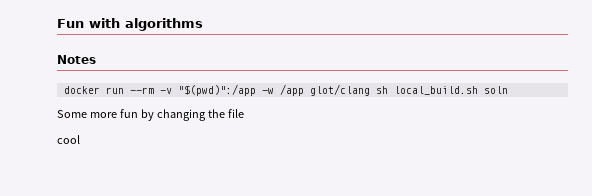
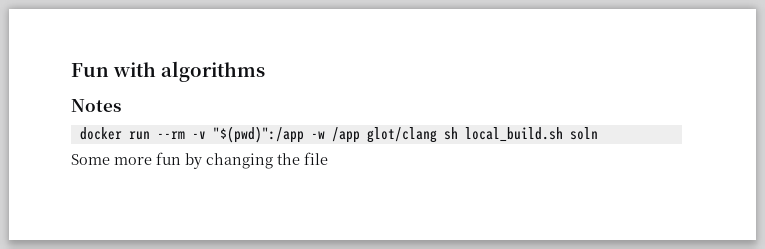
[57,135,80,144] // cool -> (328, 158) none

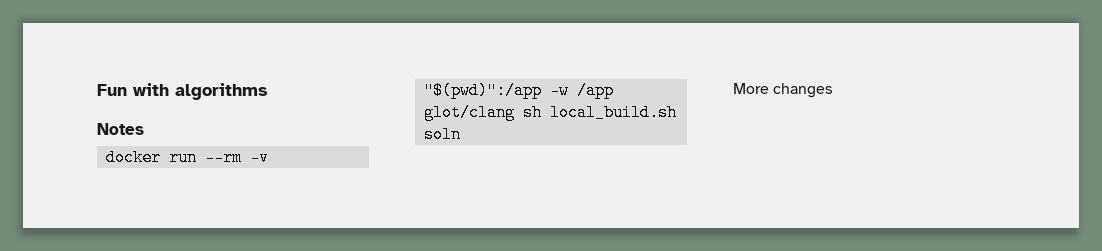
[71,152,328,169] Some more fun by changing the file -> [733,83,834,98] More changes

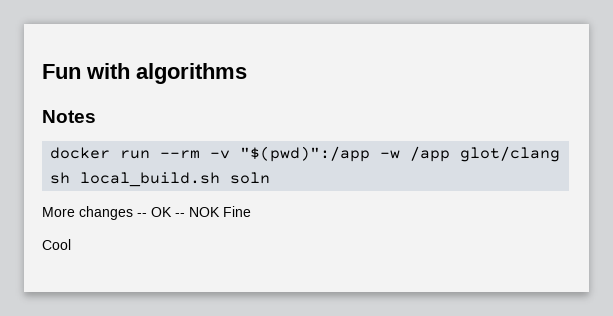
(834, 90) none -> [137,206,251,217] [42,239,71,250] -- OK -- NOK Fine // Cool

